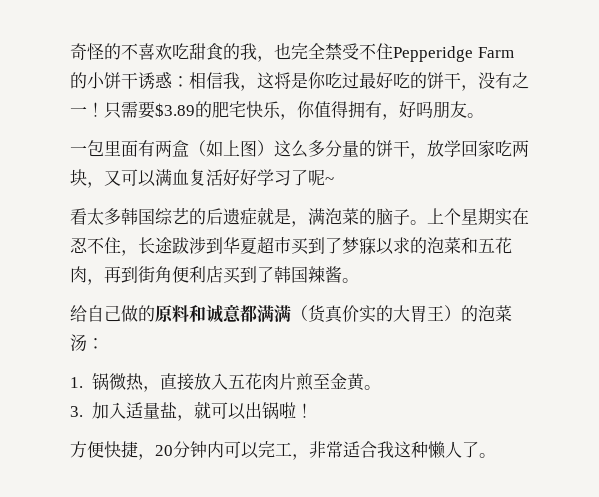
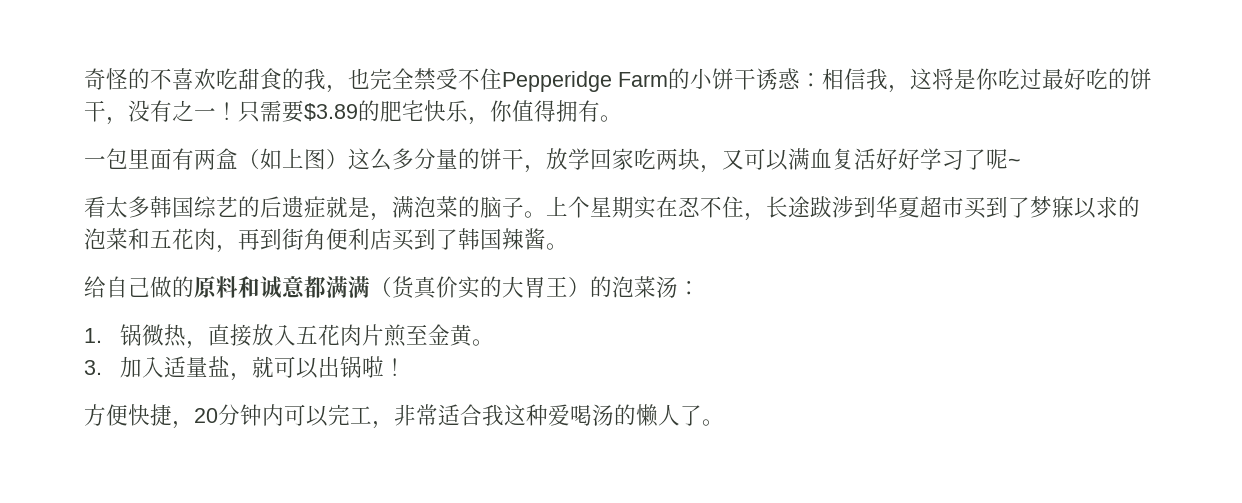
[382,101,467,120] ，好吗朋友 -> (600, 111) none
(428, 449) none -> [548,404,636,426] 爱喝汤的

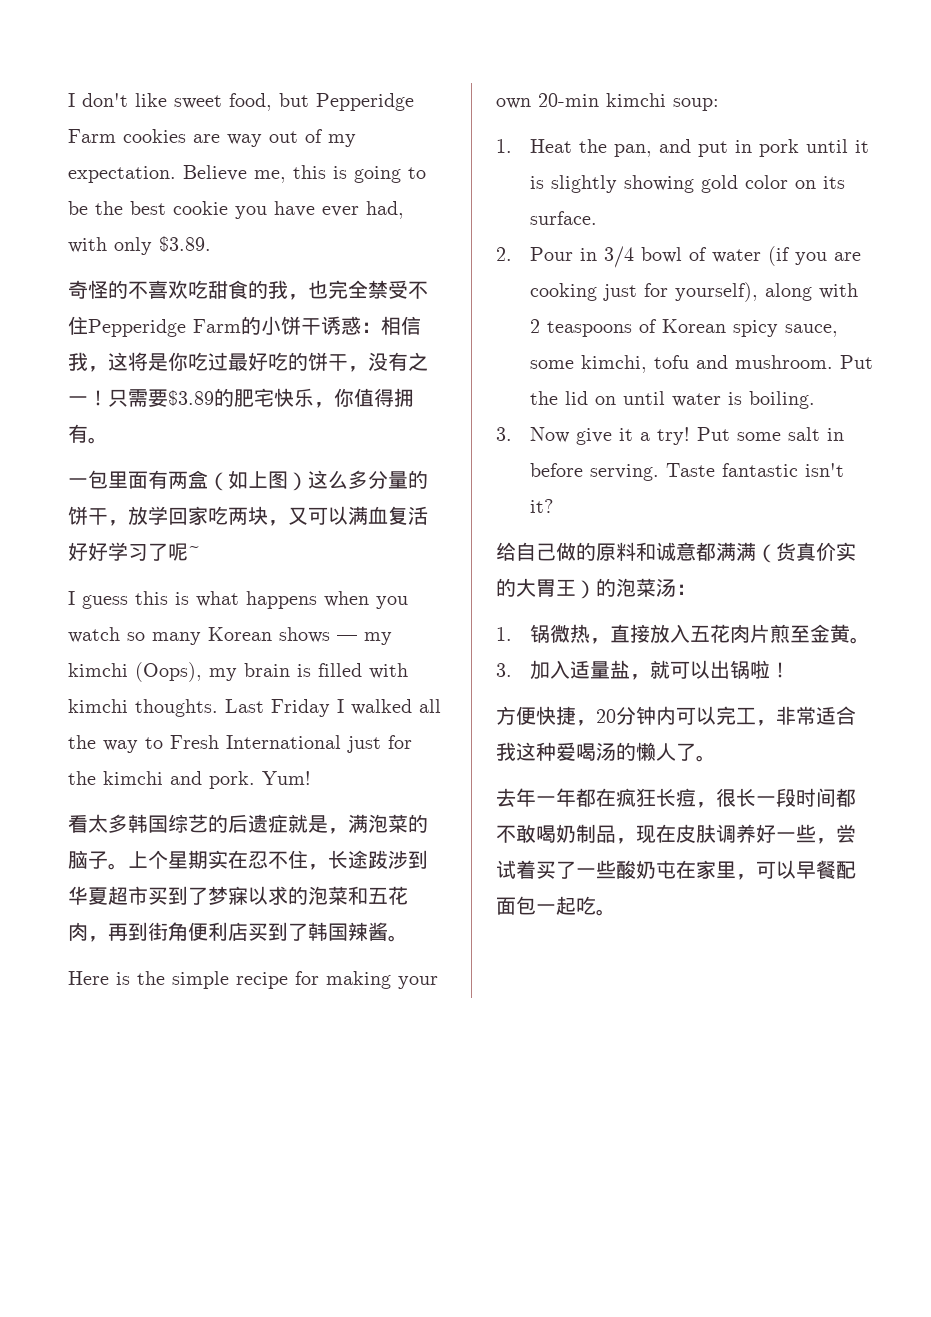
(84, 79) none -> [68,93,414,111] [68,129,356,147] [68,165,426,183] [68,201,404,219] [68,236,211,255] I don't like sweet food, but Pepperidge Farm cookies are way out of my expectation. Believe me, this is going to be the best cookie you have ever had, with only $3.89. //
(1021, 162) none -> [68,591,408,609] [68,627,392,645] [68,662,408,682] [68,699,441,717] [68,735,412,753] [68,771,311,789] // I guess this is what happens when you watch so many Korean shows — my kimchi (Oops), my brain is filled with kimchi thoughts. Last Friday I walked all the way to Fresh International just for the kimchi and pork. Yum!
(568, 246) none -> [68,971,438,989] [496,93,719,111] [496,139,869,157] [529,175,845,193] [529,211,597,225] [496,246,861,268] [529,282,858,302] [529,319,838,337] [529,355,873,373] [529,391,815,409] [496,427,844,445] [529,463,844,481] [529,499,553,513] // Here is the simple recipe for making your own 20-min kimchi soup: // 1. Heat the pan, and put in pork until it is slightly showing gold color on its surface. // 2. Pour in 3/4 bowl of water (if you are cooking just for yourself), along with 2 teaspoons of Korean spicy sauce, some kimchi, tofu and mushroom. Put the lid on until water is boiling. // 3. Now give it a try! Put some salt in before serving. Taste fantastic isn't it?
(724, 422) none -> [496,788,856,808] [496,824,856,844] [496,860,856,880] [496,896,616,916] // 去年一年都在疯狂长痘，很长一段时间都不敢喝奶制品，现在皮肤调养好一些，尝试着买了一些酸奶屯在家里，可以早餐配面包一起吃。

